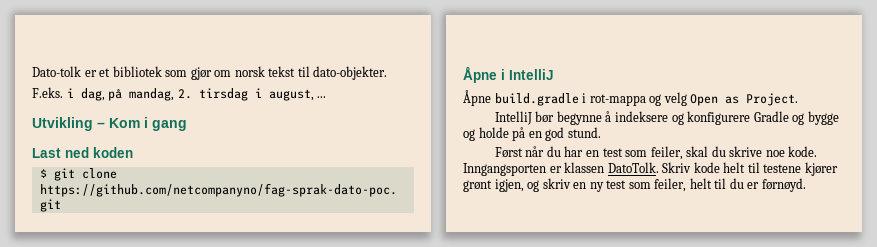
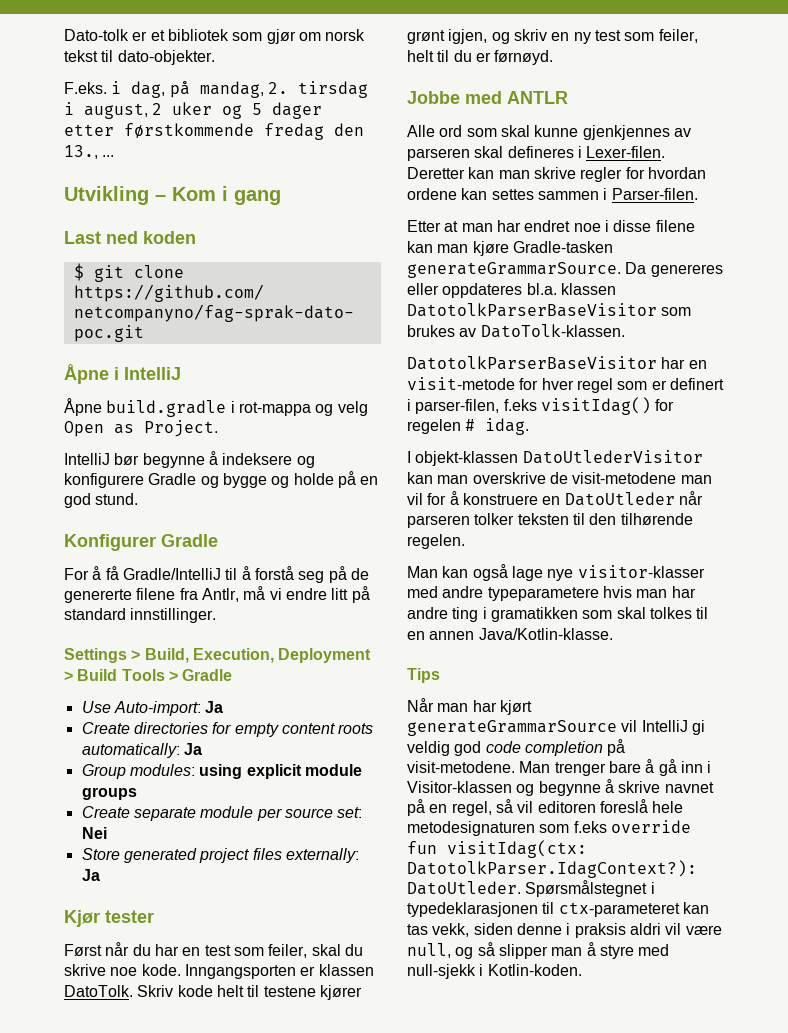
(314, 95) none -> [152,102,323,119] [64,123,364,140] [64,145,98,159] 2 uker og 5 dager etter førstkommende fredag den 13.,
(601, 132) none -> [64,534,218,551] [64,566,369,583] [64,586,370,603] [64,608,217,623] [64,648,372,663] [64,669,233,681] [81,701,224,716] [81,722,374,737] [81,743,202,758] [81,764,362,779] [81,787,137,800] [81,806,363,821] [81,827,107,839] [81,848,359,863] [81,869,100,881] [64,910,154,927] // Konfigurer Gradle // For å få Gradle/IntelliJ til å forstå seg på de genererte filene fra Antlr, må vi endre litt på standard innstillinger. // Settings > Build, Execution, Deployment > Build Tools > Gradle // Use Auto-import: Ja // Create directories for empty content roots automatically: Ja // Group modules: using explicit module groups // Create separate module per source set: Nei // Store generated project files externally: Ja // Kjør tester
(806, 185) none -> [407,91,568,104] [407,125,691,140] [407,146,666,161] [407,167,706,182] [407,188,698,200] [407,220,695,232] [407,241,613,256] [407,262,723,278] [407,283,616,298] [407,303,692,317] [407,324,625,338] [407,356,707,370] [407,377,724,393] [407,397,675,415] [407,418,530,435] [407,450,703,466] [407,472,712,484] [407,491,703,506] [407,513,693,528] [407,534,465,549] [407,564,705,581] [407,586,696,601] [407,607,709,622] [407,628,613,640] [407,668,440,683] [407,698,532,715] [407,720,705,736] [407,739,626,756] [407,759,712,776] [407,779,714,796] [407,799,684,816] [407,820,691,836] [407,840,587,858] [407,860,697,878] [407,880,655,897] [407,902,709,917] [407,923,722,938] [407,942,670,959] [407,964,582,979] // Jobbe med ANTLR // Alle ord som skal kunne gjenkjennes av parseren skal defineres i Lexer-filen. Deretter kan man skrive regler for hvordan ordene kan settes sammen i Parser-filen. // Etter at man har endret noe i disse filene kan man kjøre Gradle-tasken generateGrammarSource. Da genereres eller oppdateres bl.a. klassen DatotolkParserBaseVisitor som brukes av DatoTolk-klassen. // DatotolkParserBaseVisitor har en visit-metode for hver regel som er definert i parser-filen, f.eks visitIdag() for regelen # idag. // I objekt-klassen DatoUtlederVisitor kan man overskrive de visit-metodene man vil for å konstruere en DatoUtleder når parseren tolker teksten til den tilhørende regelen. // Man kan også lage nye visitor-klasser med andre typeparametere hvis man har andre ting i gramatikken som skal tolkes til en annen Java/Kotlin-klasse. // Tips // Når man har kjørt generateGrammarSource vil IntelliJ gi veldig god code completion på visit-metodene. Man trenger bare å gå inn i Visitor-klassen og begynne å skrive navnet på en regel, så vil editoren foreslå hele metodesignaturen som f.eks override fun visitIdag(ctx: DatotolkParser.IdagContext?): DatoUtleder. Spørsmålstegnet i typedeklarasjonen til ctx-parameteret kan tas vekk, siden denne i praksis aldri vil være null, og så slipper man å styre med null-sjekk i Kotlin-koden.

